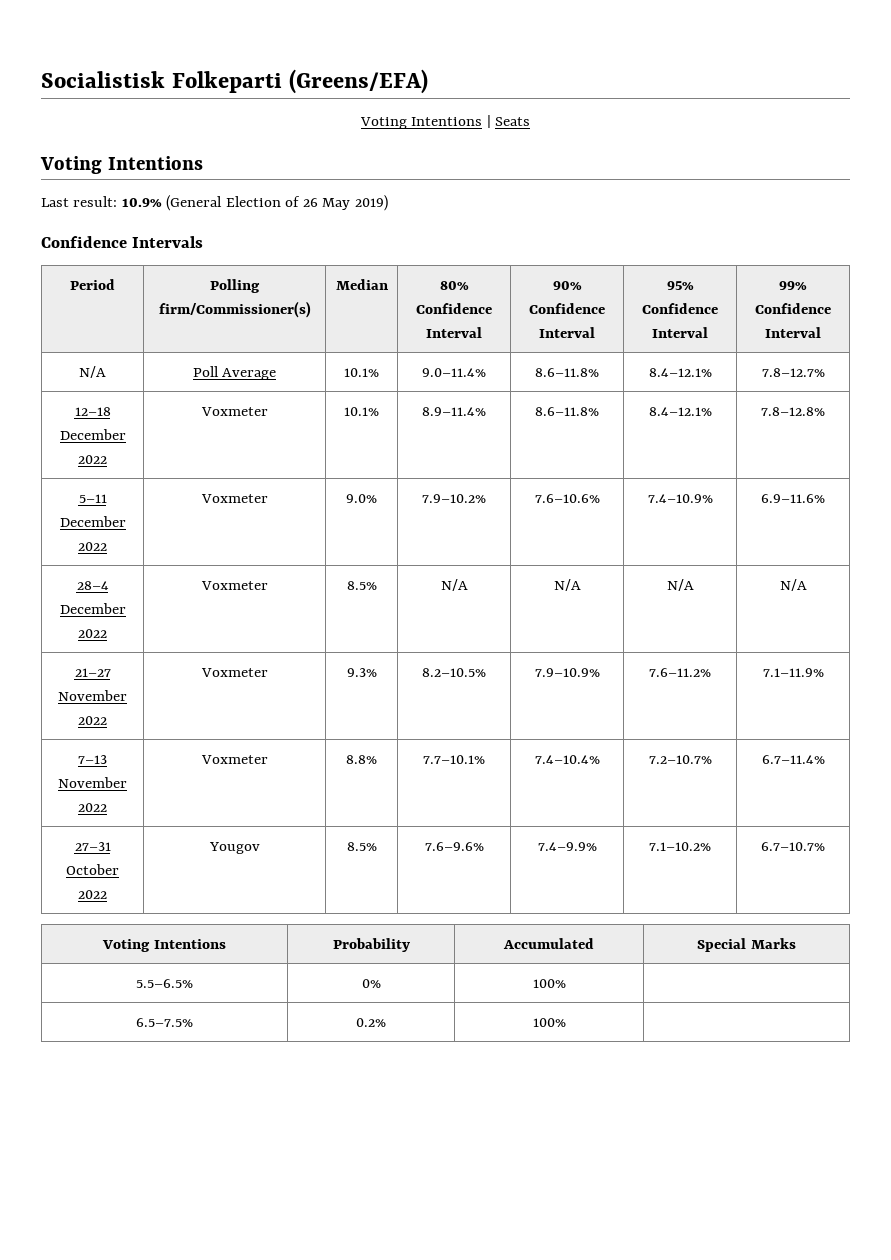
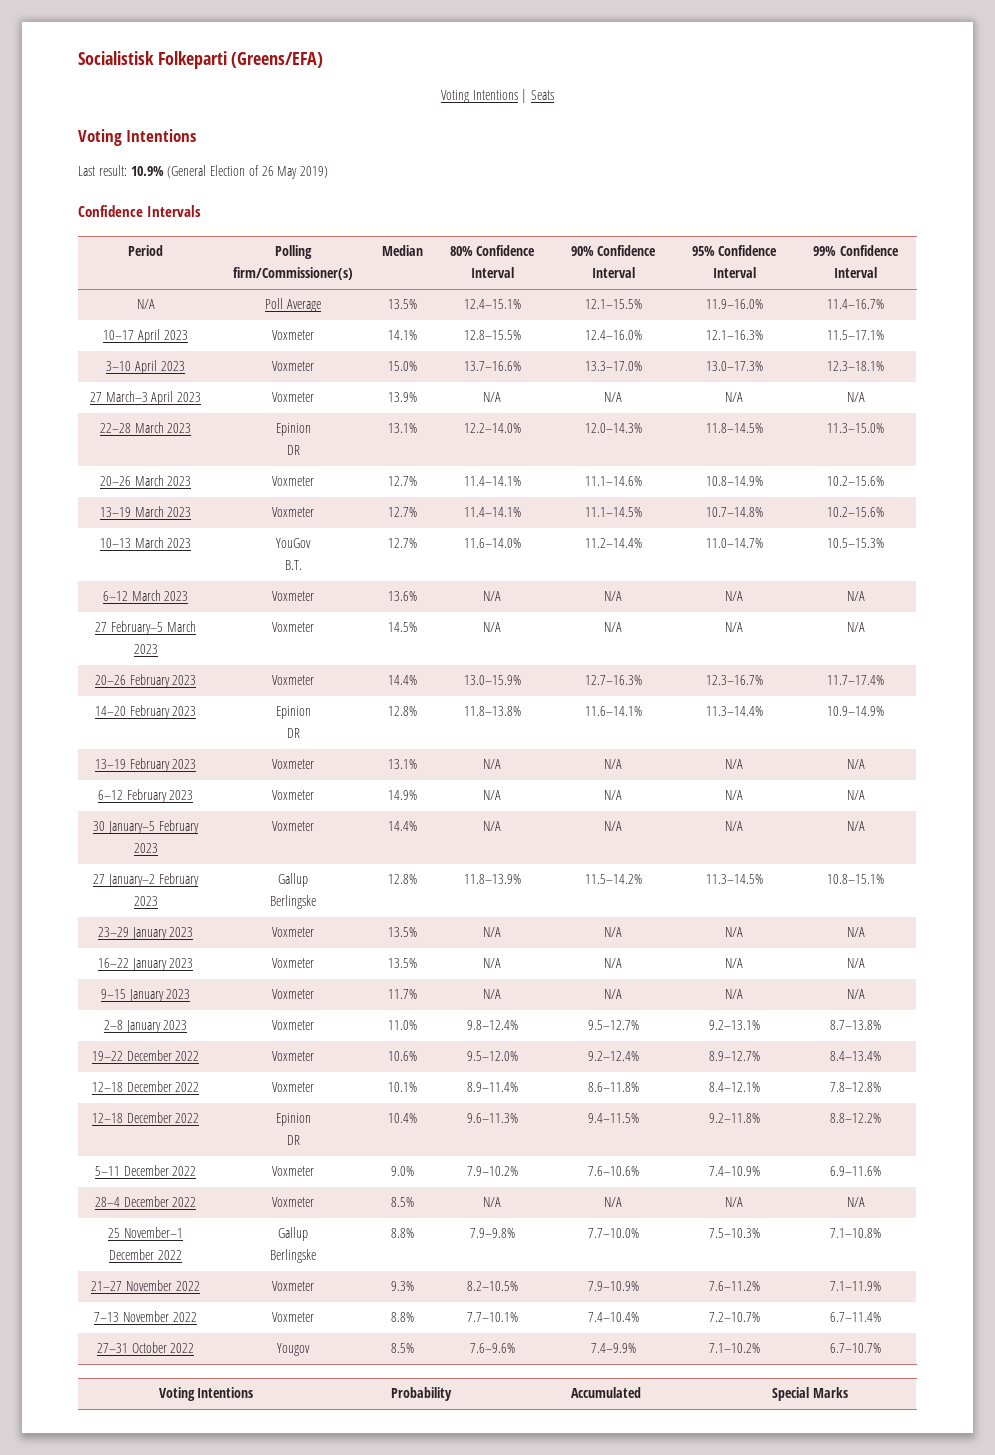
[344,368,379,377] [422,368,486,377] [535,368,599,377] [648,368,712,377] [761,368,825,377] 10.1% | 9.0–11.4% | 8.6–11.8% | 8.4–12.1% | 7.8–12.7% -> [388,299,417,309] [463,299,521,309] [584,299,642,309] [705,299,763,309] [827,299,884,309] [103,329,188,343] [272,330,314,340] [388,330,417,340] [463,330,521,340] [584,330,642,340] [705,330,763,340] [827,330,884,340] [106,360,185,374] [272,361,314,371] [388,361,417,371] [463,361,521,371] [584,361,642,371] [705,361,763,371] [827,361,884,371] [89,391,202,405] [272,392,314,402] [388,392,417,402] [483,392,501,402] [604,392,622,402] [725,392,743,402] [846,392,865,402] [99,422,192,433] [275,423,311,436] [286,445,300,455] [388,423,417,433] [463,423,521,433] [584,423,642,433] [705,423,763,433] [827,423,884,433] [99,475,192,486] [272,476,314,486] [388,476,417,486] [463,476,521,486] [584,476,642,486] [705,476,763,486] [827,476,884,486] [99,506,192,517] [272,507,314,517] [388,507,417,517] [463,507,521,517] [584,507,642,517] [705,507,763,517] [827,507,884,517] [99,537,192,548] [276,538,311,548] [284,560,302,570] [388,538,417,548] [463,538,521,548] [584,538,642,548] [705,538,763,548] [827,538,884,548] [102,590,189,601] [272,591,314,601] [388,591,417,601] [483,591,501,601] [604,591,622,601] [725,591,743,601] [846,591,865,601] [95,621,196,635] [133,644,158,654] [272,622,314,632] [388,622,417,632] [483,622,501,632] [604,622,622,632] [725,622,743,632] [846,622,865,632] [94,674,197,688] [272,675,314,685] [388,675,417,685] [463,675,521,685] [584,675,642,685] [705,675,763,685] [827,675,884,685] [94,705,197,719] [275,706,311,719] [286,728,300,738] [388,706,417,716] [463,706,521,716] [584,706,642,716] [705,706,763,716] [827,706,884,716] [94,758,197,772] [272,759,314,769] [388,759,417,769] [483,759,501,769] [604,759,622,769] [725,759,743,769] [846,759,865,769] [97,789,194,803] [272,790,314,800] [388,790,417,800] [483,790,501,800] [604,790,622,800] [725,790,743,800] [846,790,865,800] [93,820,199,834] [133,843,158,853] [272,821,314,831] [388,821,417,831] [483,821,501,831] [604,821,622,831] [725,821,743,831] [846,821,865,831] [93,873,199,887] [133,896,158,906] [278,873,308,887] [270,895,316,909] [388,874,417,884] [463,874,521,884] [584,874,642,884] [705,874,763,884] [827,874,884,884] [97,927,194,940] [272,927,314,937] [388,927,417,937] [483,927,501,937] [604,927,622,937] [725,927,743,937] [846,927,865,937] [97,958,194,971] [272,958,314,968] [388,958,417,968] [483,958,501,968] [604,958,622,968] [725,958,743,968] [846,958,865,968] [100,989,191,1002] [272,989,314,999] [388,989,417,999] [483,989,501,999] [604,989,622,999] [725,989,743,999] [846,989,865,999] [103,1020,188,1033] [272,1020,314,1030] [388,1020,417,1030] [466,1020,518,1030] [587,1020,639,1030] [708,1020,760,1030] [830,1020,881,1030] [91,1050,200,1061] [272,1051,314,1061] [388,1051,417,1061] [466,1051,518,1061] [587,1051,639,1061] [708,1051,760,1061] [830,1051,881,1061] 13.5% | 12.4–15.1% | 12.1–15.5% | 11.9–16.0% | 11.4–16.7% // 10–17 April 2023 | Voxmeter | 14.1% | 12.8–15.5% | 12.4–16.0% | 12.1–16.3% | 11.5–17.1% // 3–10 April 2023 | Voxmeter | 15.0% | 13.7–16.6% | 13.3–17.0% | 13.0–17.3% | 12.3–18.1% // 27 March–3 April 2023 | Voxmeter | 13.9% | N/A | N/A | N/A | N/A // 22–28 March 2023 | Epinion // DR | 13.1% | 12.2–14.0% | 12.0–14.3% | 11.8–14.5% | 11.3–15.0% // 20–26 March 2023 | Voxmeter | 12.7% | 11.4–14.1% | 11.1–14.6% | 10.8–14.9% | 10.2–15.6% // 13–19 March 2023 | Voxmeter | 12.7% | 11.4–14.1% | 11.1–14.5% | 10.7–14.8% | 10.2–15.6% // 10–13 March 2023 | YouGov // B.T. | 12.7% | 11.6–14.0% | 11.2–14.4% | 11.0–14.7% | 10.5–15.3% // 6–12 March 2023 | Voxmeter | 13.6% | N/A | N/A | N/A | N/A // 27 February–5 March 2023 | Voxmeter | 14.5% | N/A | N/A | N/A | N/A // 20–26 February 2023 | Voxmeter | 14.4% | 13.0–15.9% | 12.7–16.3% | 12.3–16.7% | 11.7–17.4% // 14–20 February 2023 | Epinion // DR | 12.8% | 11.8–13.8% | 11.6–14.1% | 11.3–14.4% | 10.9–14.9% // 13–19 February 2023 | Voxmeter | 13.1% | N/A | N/A | N/A | N/A // 6–12 February 2023 | Voxmeter | 14.9% | N/A | N/A | N/A | N/A // 30 January–5 February 2023 | Voxmeter | 14.4% | N/A | N/A | N/A | N/A // 27 January–2 February 2023 | Gallup // Berlingske | 12.8% | 11.8–13.9% | 11.5–14.2% | 11.3–14.5% | 10.8–15.1% // 23–29 January 2023 | Voxmeter | 13.5% | N/A | N/A | N/A | N/A // 16–22 January 2023 | Voxmeter | 13.5% | N/A | N/A | N/A | N/A // 9–15 January 2023 | Voxmeter | 11.7% | N/A | N/A | N/A | N/A // 2–8 January 2023 | Voxmeter | 11.0% | 9.8–12.4% | 9.5–12.7% | 9.2–13.1% | 8.7–13.8% // 19–22 December 2022 | Voxmeter | 10.6% | 9.5–12.0% | 9.2–12.4% | 8.9–12.7% | 8.4–13.4%
(825, 411) none -> [91,1112,200,1123] [275,1113,311,1126] [286,1135,300,1145] [388,1113,417,1123] [466,1113,518,1123] [587,1113,639,1123] [708,1113,760,1123] [830,1113,881,1123] // 12–18 December 2022 | Epinion // DR | 10.4% | 9.6–11.3% | 9.4–11.5% | 9.2–11.8% | 8.8–12.2%
(807, 585) none -> [108,1227,183,1238] [109,1249,182,1260] [278,1227,308,1241] [270,1249,316,1263] [391,1228,414,1238] [469,1228,515,1238] [587,1228,639,1238] [708,1228,760,1238] [830,1228,881,1238] // 25 November–1 December 2022 | Gallup // Berlingske | 8.8% | 7.9–9.8% | 7.7–10.0% | 7.5–10.3% | 7.1–10.8%
[136,979,193,988] [361,979,381,988] [532,979,566,988] [136,1018,193,1027] [356,1018,386,1027] [532,1018,566,1027] // 5.5–6.5% | 0% | 100% | // 6.5–7.5% | 0.2% | 100% | -> (848, 1392) none

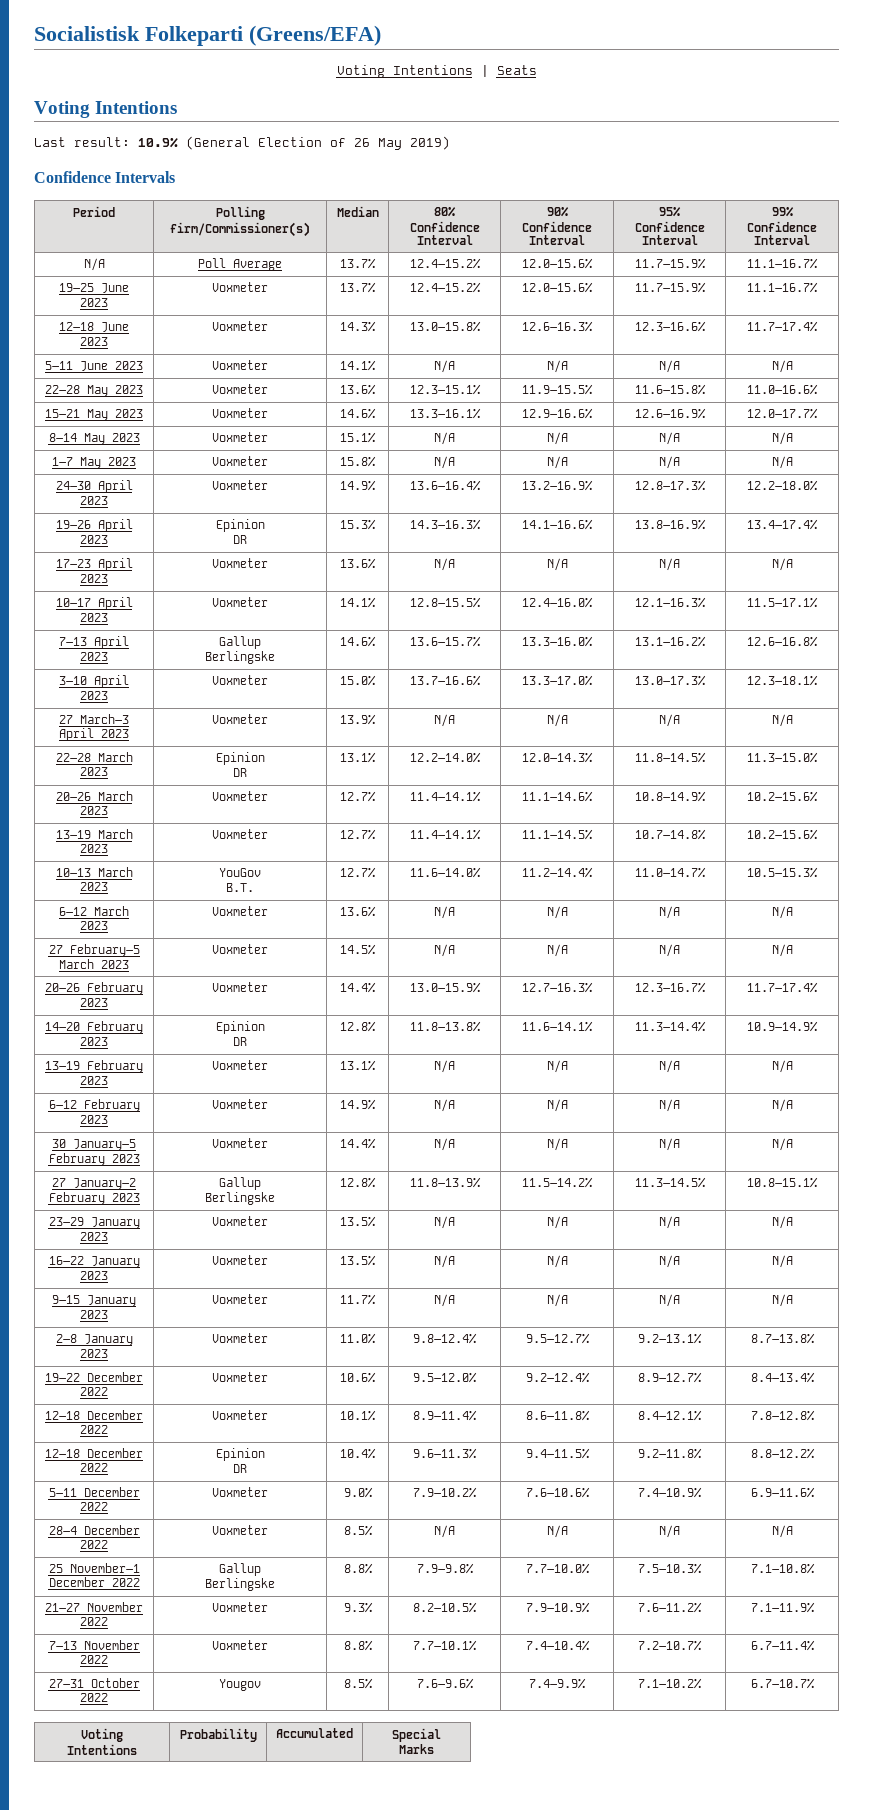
[388,299,417,309] [463,299,521,309] [584,299,642,309] [705,299,763,309] [827,299,884,309] 13.5% | 12.4–15.1% | 12.1–15.5% | 11.9–16.0% | 11.4–16.7% -> [340,258,376,269] [409,258,481,269] [522,258,593,269] [634,258,706,269] [747,258,818,269] [59,283,129,293] [80,298,108,307] [212,282,268,292] [340,282,376,293] [409,282,481,293] [522,282,593,293] [634,282,706,293] [747,282,818,293] [59,322,129,332] [80,337,108,346] [212,321,268,331] [340,321,376,332] [409,321,481,332] [522,321,593,332] [634,321,706,332] [747,321,818,332] [45,361,143,371] [212,360,268,370] [340,360,376,371] [434,360,455,373] [546,360,568,373] [659,360,680,373] [771,360,793,373] [45,385,143,397] [212,384,268,394] [340,384,376,395] [409,384,481,395] [522,384,593,395] [634,384,706,395] [747,384,818,395] [45,409,143,421] [212,408,268,418] [340,408,376,419] [409,408,481,419] [522,408,593,419] [634,408,706,419] [747,408,818,419] [48,433,140,445] [212,432,268,442] [340,432,376,443] [434,432,455,445] [546,432,568,445] [659,432,680,445] [771,432,793,445] [52,457,136,469] [212,456,268,466] [340,456,376,467] [434,456,455,469] [546,456,568,469] [659,456,680,469] [771,456,793,469] [55,480,133,493] [80,496,108,505] [212,480,268,490] [340,480,376,491] [409,480,481,491] [522,480,593,491] [634,480,706,491] [747,480,818,491] [55,519,133,532] [80,535,108,544] [215,519,265,532] [233,535,247,544] [340,519,376,530] [409,519,481,530] [522,519,593,530] [634,519,706,530] [747,519,818,530] [55,558,133,571] [80,574,108,583] [212,558,268,568] [340,558,376,569] [434,558,455,571] [546,558,568,571] [659,558,680,571] [771,558,793,571] 13.7% | 12.4–15.2% | 12.0–15.6% | 11.7–15.9% | 11.1–16.7% // 19–25 June 2023 | Voxmeter | 13.7% | 12.4–15.2% | 12.0–15.6% | 11.7–15.9% | 11.1–16.7% // 12–18 June 2023 | Voxmeter | 14.3% | 13.0–15.8% | 12.6–16.3% | 12.3–16.6% | 11.7–17.4% // 5–11 June 2023 | Voxmeter | 14.1% | N/A | N/A | N/A | N/A // 22–28 May 2023 | Voxmeter | 13.6% | 12.3–15.1% | 11.9–15.5% | 11.6–15.8% | 11.0–16.6% // 15–21 May 2023 | Voxmeter | 14.6% | 13.3–16.1% | 12.9–16.6% | 12.6–16.9% | 12.0–17.7% // 8–14 May 2023 | Voxmeter | 15.1% | N/A | N/A | N/A | N/A // 1–7 May 2023 | Voxmeter | 15.8% | N/A | N/A | N/A | N/A // 24–30 April 2023 | Voxmeter | 14.9% | 13.6–16.4% | 13.2–16.9% | 12.8–17.3% | 12.2–18.0% // 19–26 April 2023 | Epinion // DR | 15.3% | 14.3–16.3% | 14.1–16.6% | 13.8–16.9% | 13.4–17.4% // 17–23 April 2023 | Voxmeter | 13.6% | N/A | N/A | N/A | N/A
(884, 335) none -> [59,636,129,649] [80,652,108,661] [219,636,261,649] [205,651,275,664] [340,636,376,647] [409,636,481,647] [522,636,593,647] [634,636,706,647] [747,636,818,647] // 7–13 April 2023 | Gallup // Berlingske | 14.6% | 13.6–15.7% | 13.3–16.0% | 13.1–16.2% | 12.6–16.8%

